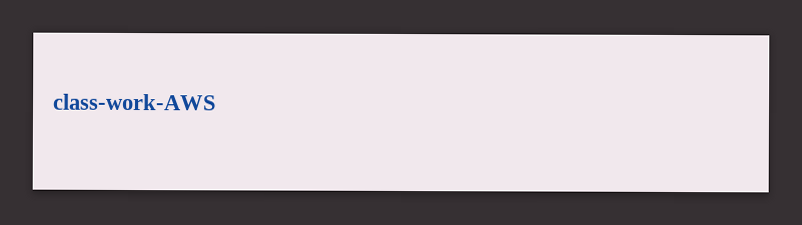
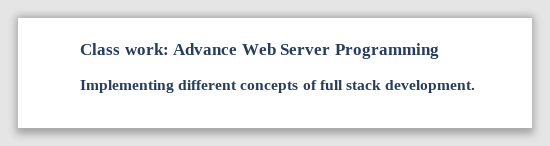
[53,93,217,111] class-work-AWS -> [80,43,439,59] [80,80,476,93] Class work: Advance Web Server Programming // Implementing different concepts of full stack development.

